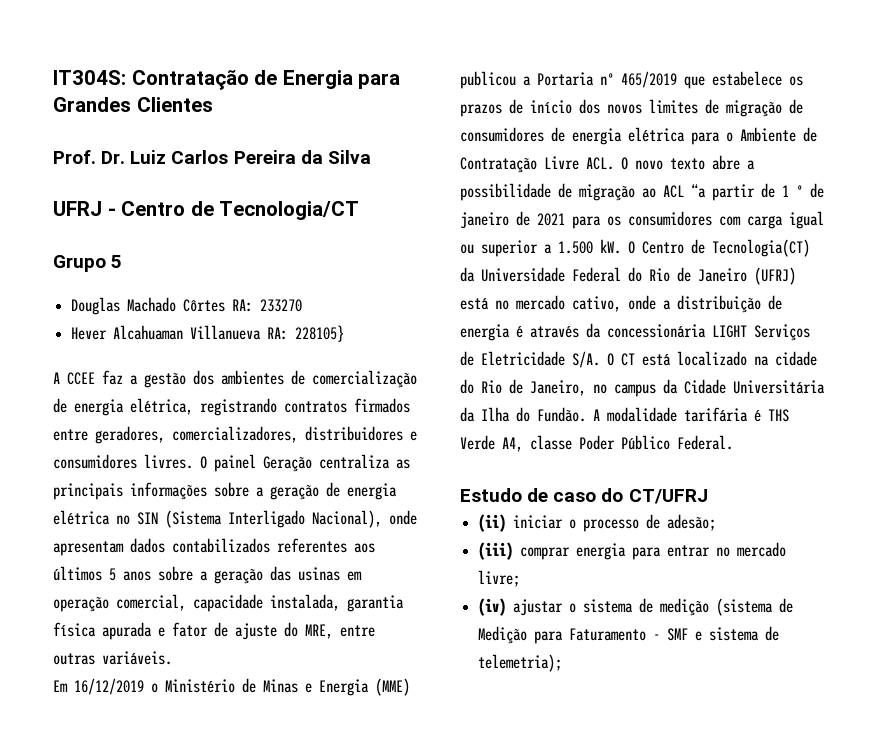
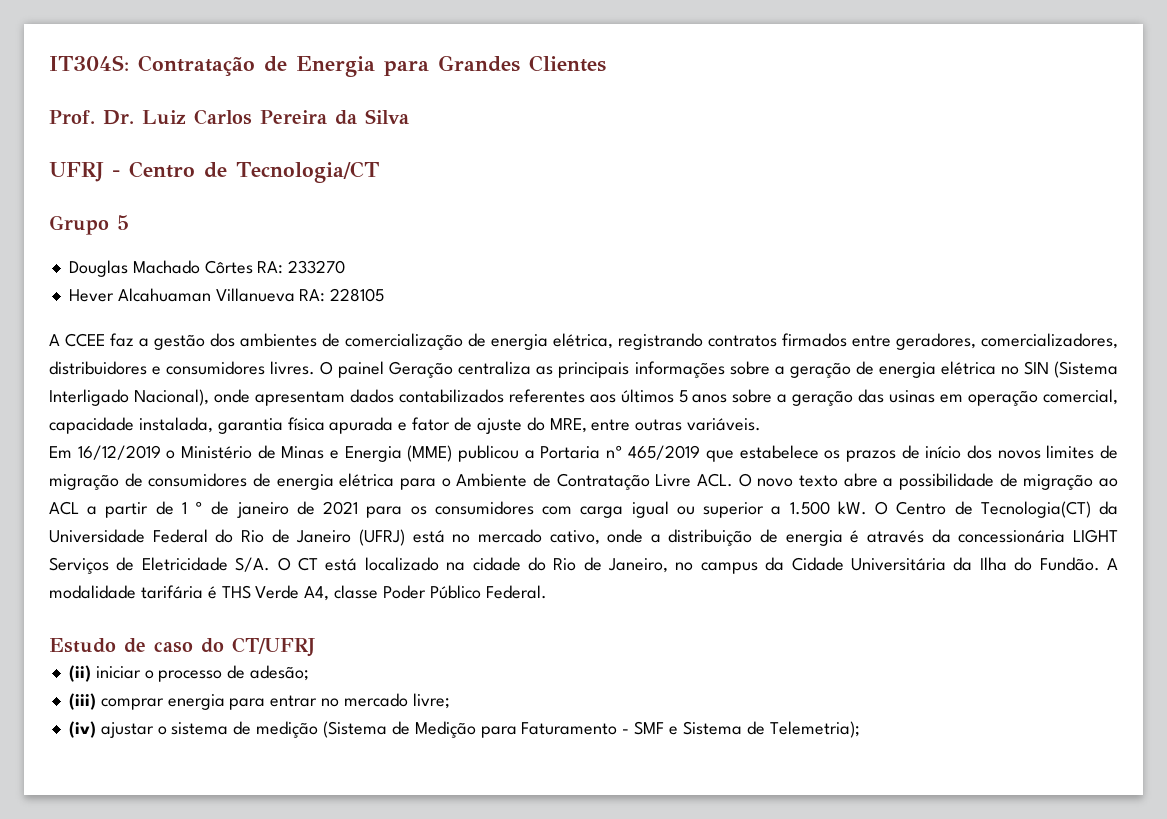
[295,325,345,342] 228105} -> [330,288,385,302] 228105
[691,184,706,198] “a -> [87,506,98,515] a
[716,598,774,616] (sistema -> [322,721,387,738] (Sistema
[709,626,780,641] [478,654,563,672] sistema de telemetria); -> [682,721,860,738] Sistema de Telemetria);

